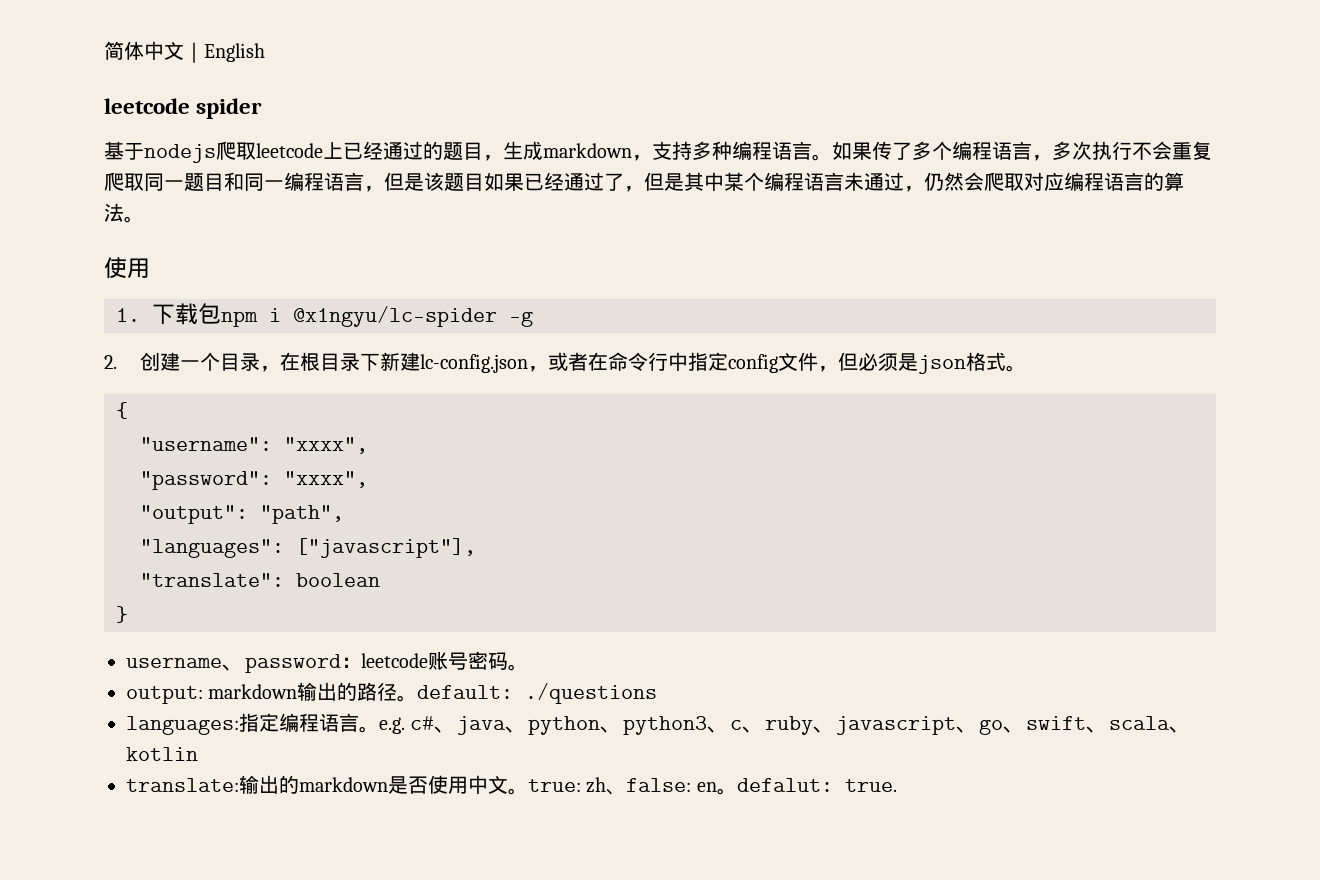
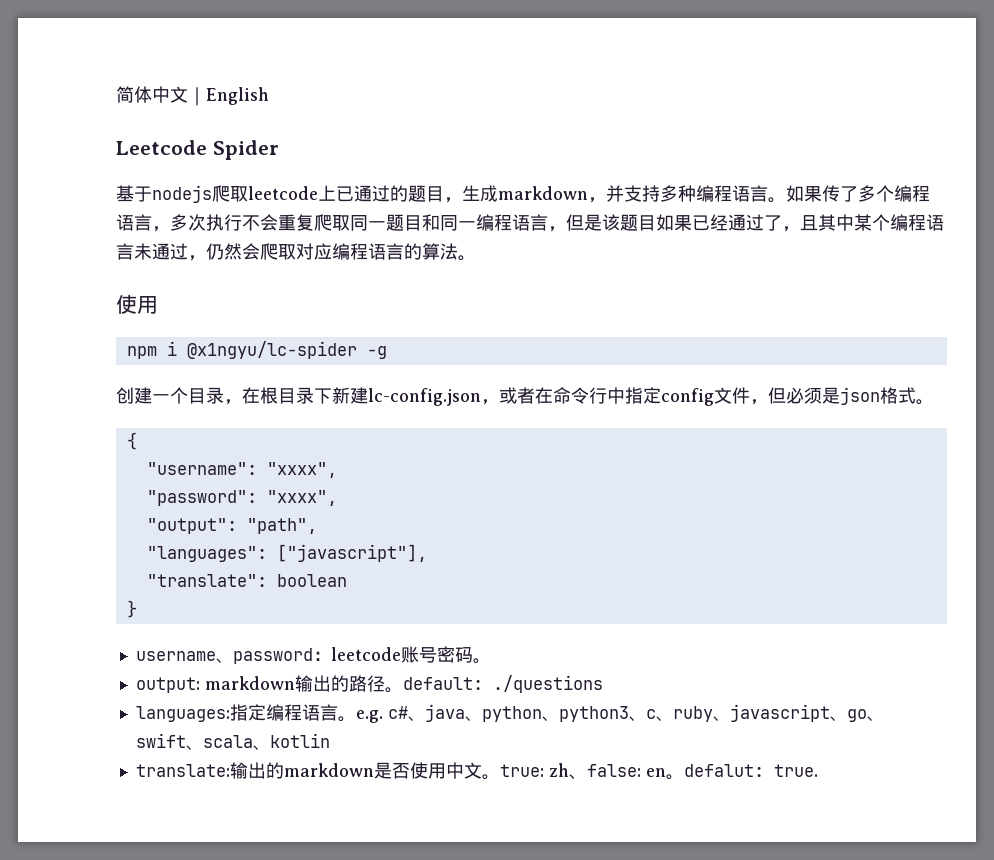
[104,98,263,119] leetcode spider -> [116,140,279,160] Leetcode Spider
[363,141,383,160] 经 -> (354, 194) none
(652, 158) none -> [606,185,624,202] 并
[644,172,684,191] 但是 -> [800,215,818,231] 且
[116,303,221,325] 1.下载包 -> (158, 305) none
[104,355,117,369] 2. -> (387, 352) none

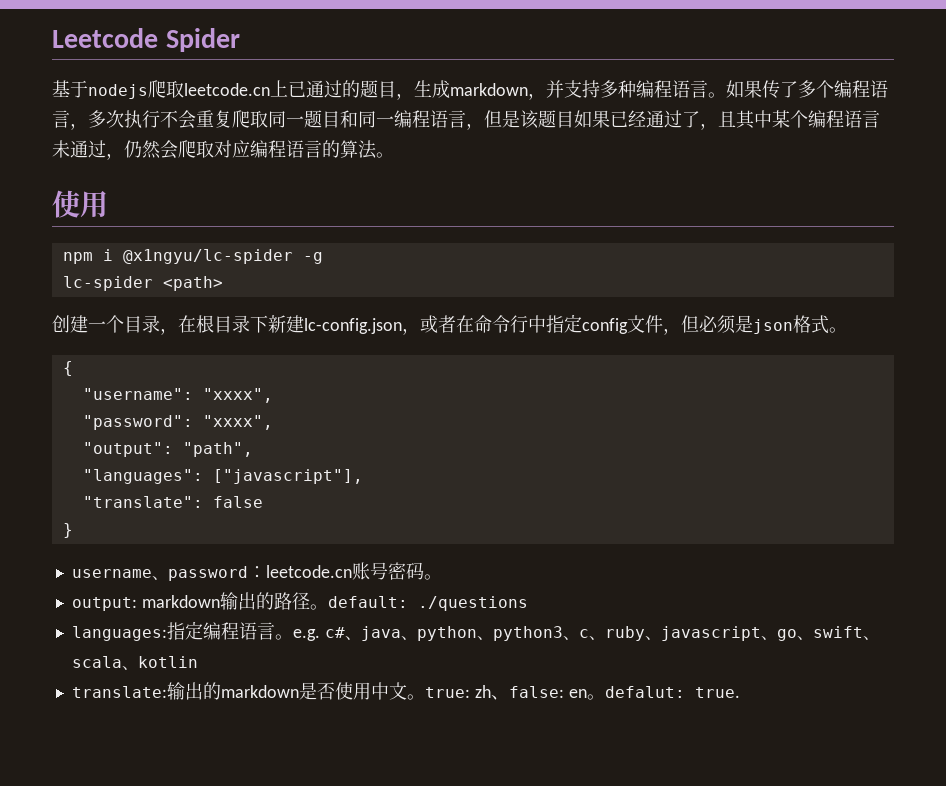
[116,86,269,106] 简体中文｜English // -> (52, 38) none
[248,186,318,200] leetcode -> [184,83,270,96] leetcode.cn
(387, 352) none -> [62,276,223,291] // lc-spider <path>
[276,574,347,587] boolean -> [212,496,263,508] false
[330,647,401,661] leetcode -> [265,565,352,578] leetcode.cn

